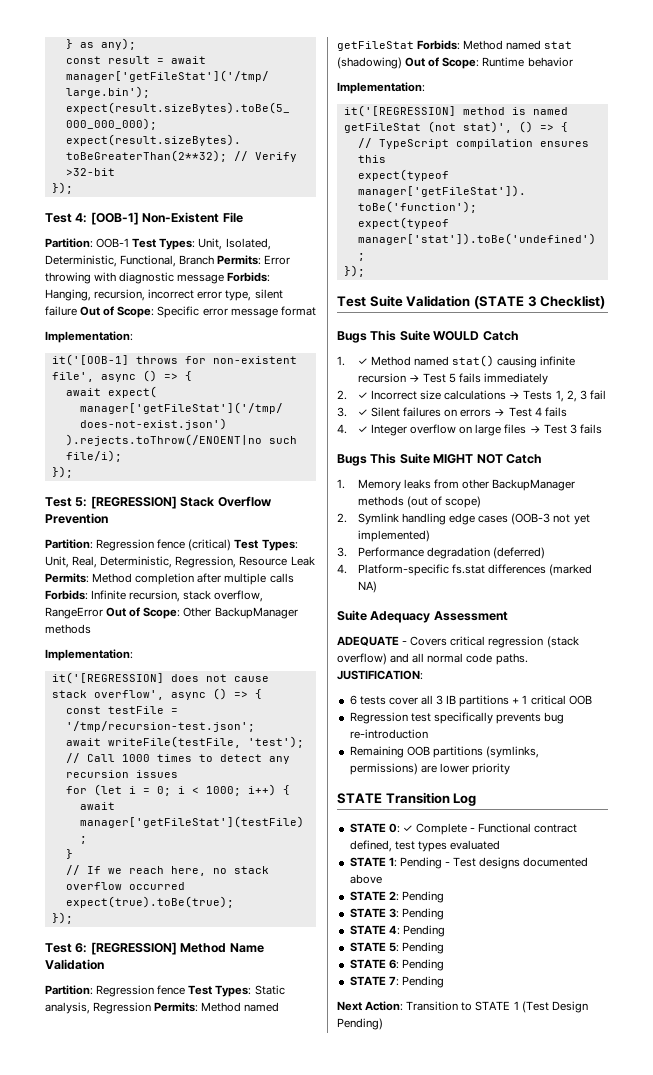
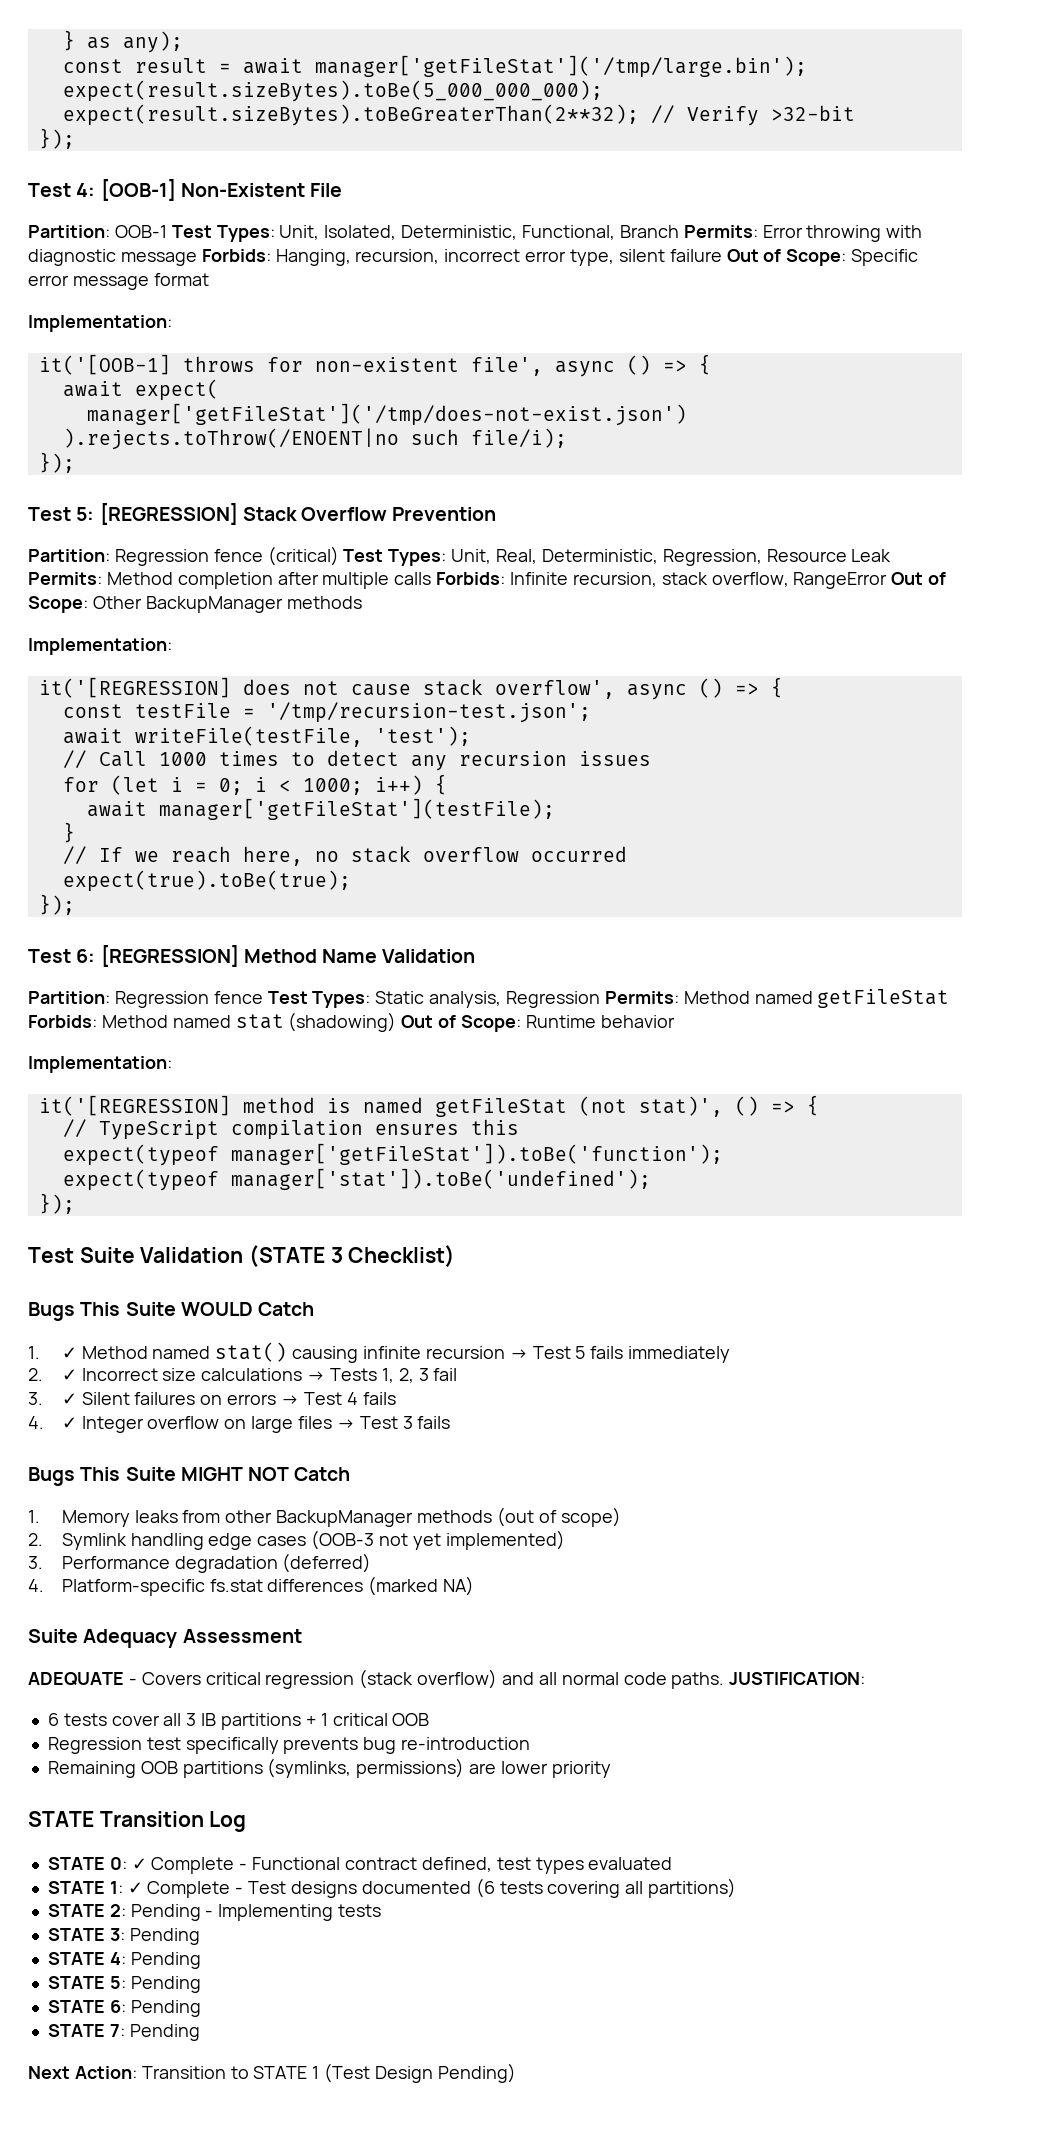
[399,857,442,869] Pending -> [127,1881,231,1898] ✓ Complete
[349,874,382,884] above -> [475,1878,737,1898] (6 tests covering all partitions)
(444, 897) none -> [205,1904,382,1921] - Implementing tests

